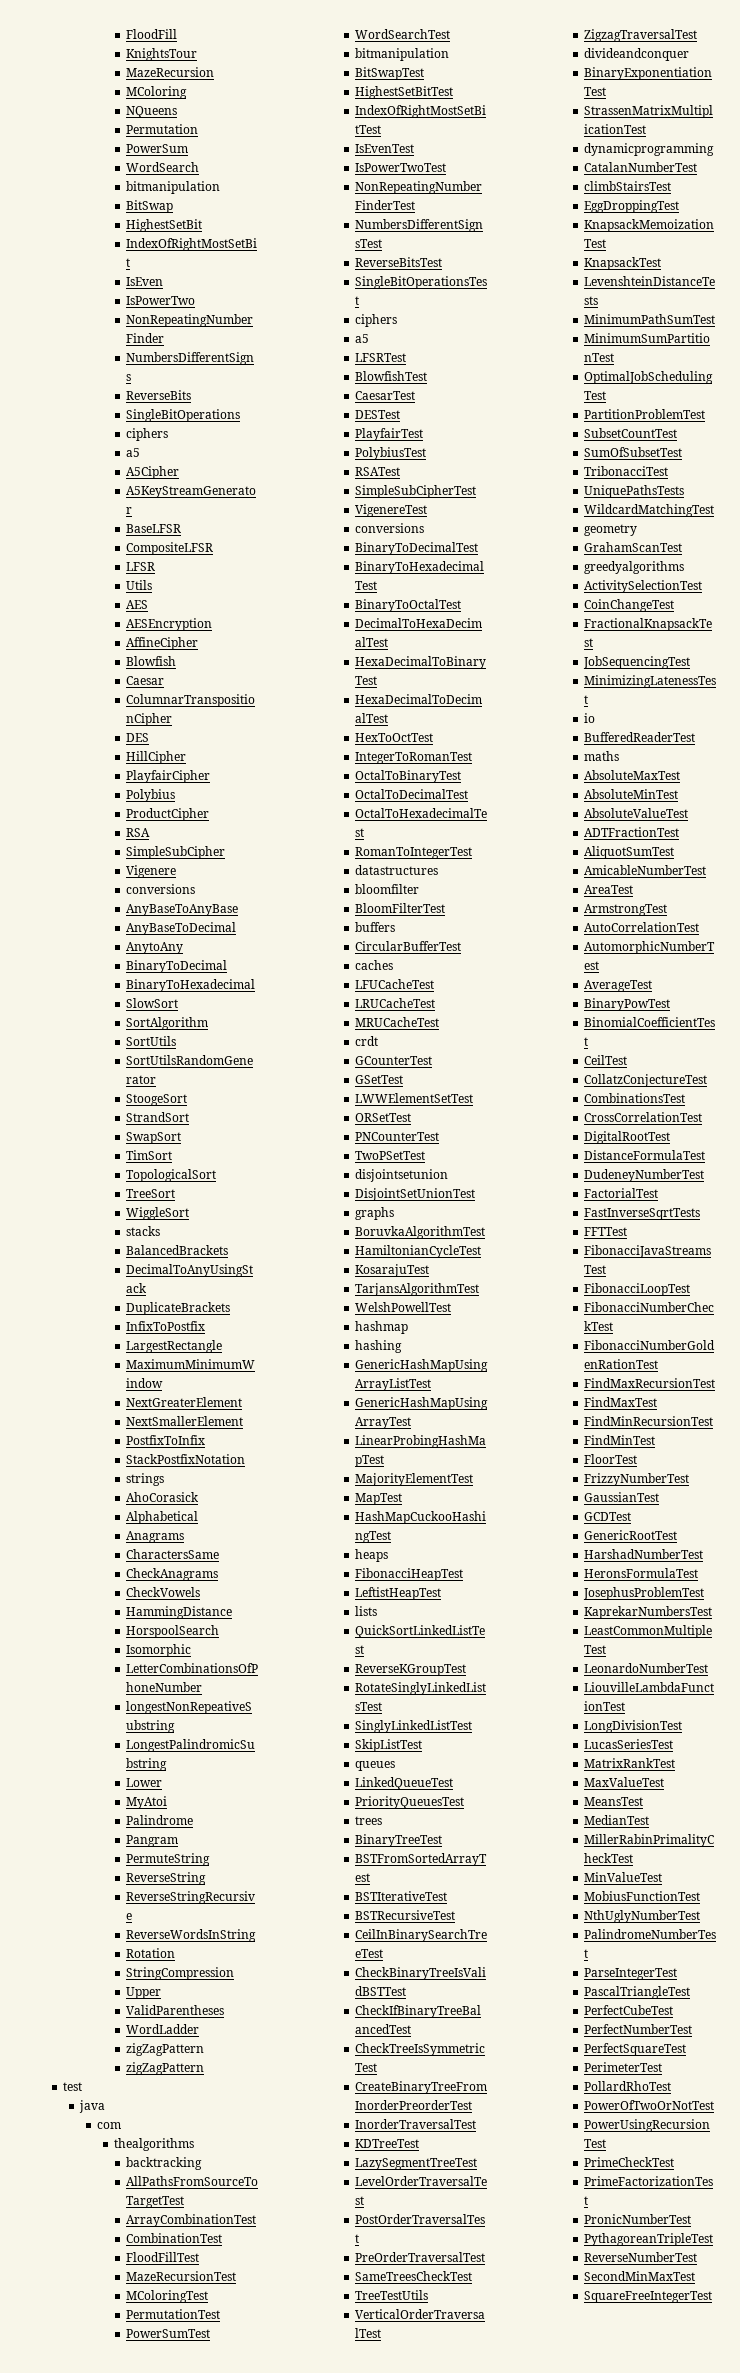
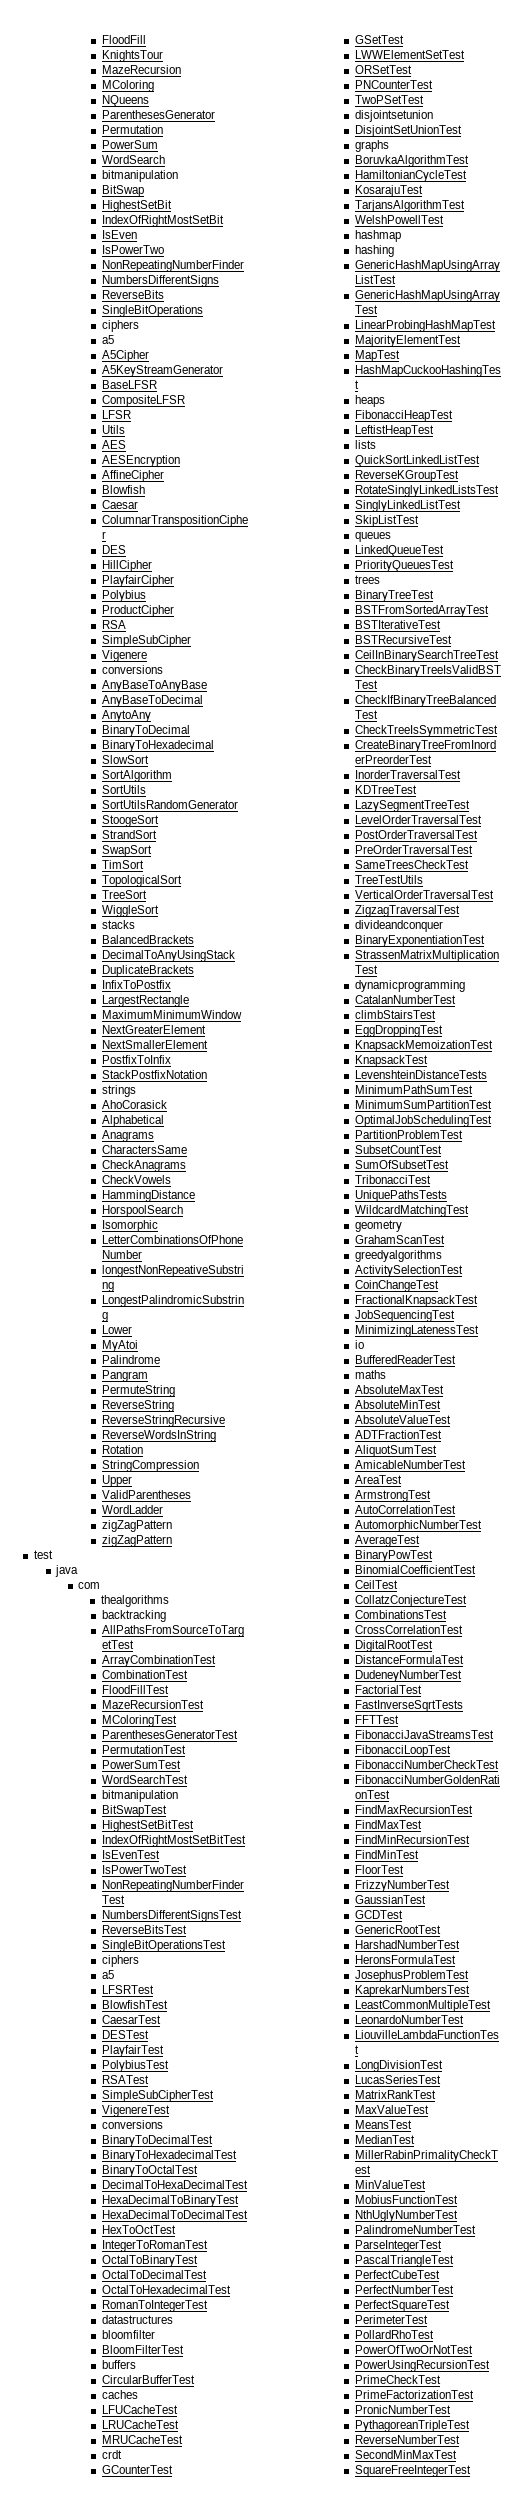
(177, 112) none -> [101,110,215,119] // ParenthesesGenerator
(208, 2296) none -> [101,1730,238,1739] // ParenthesesGeneratorTest

